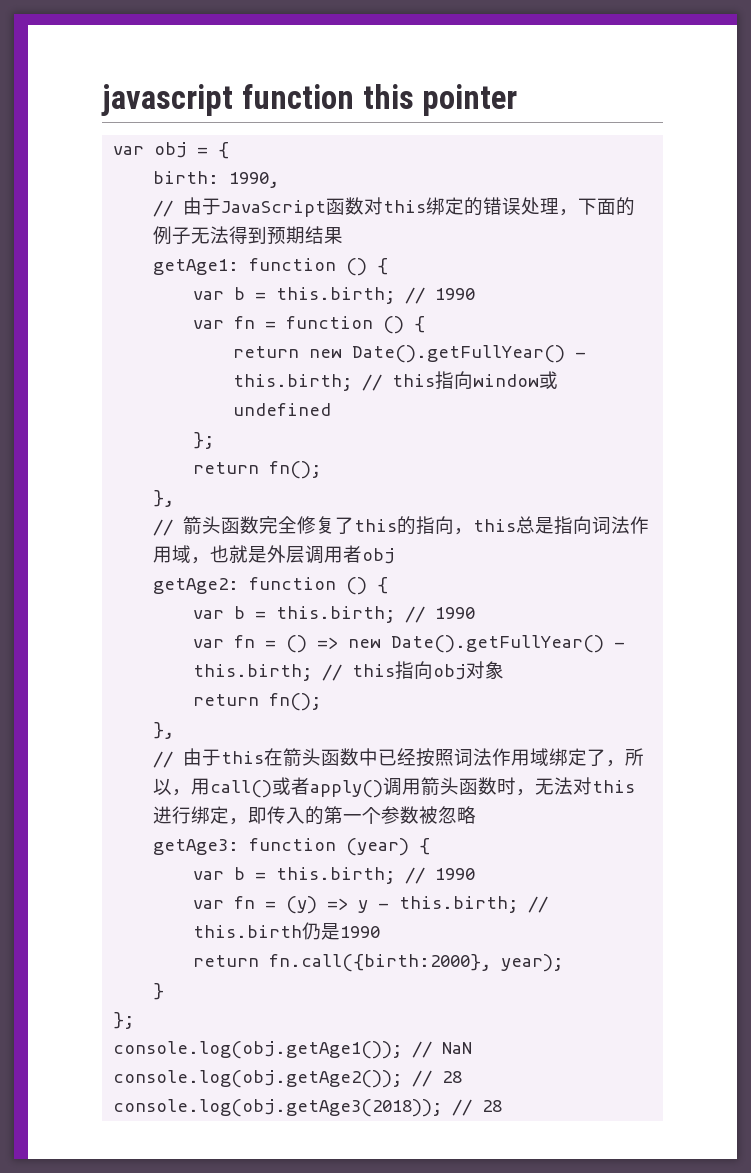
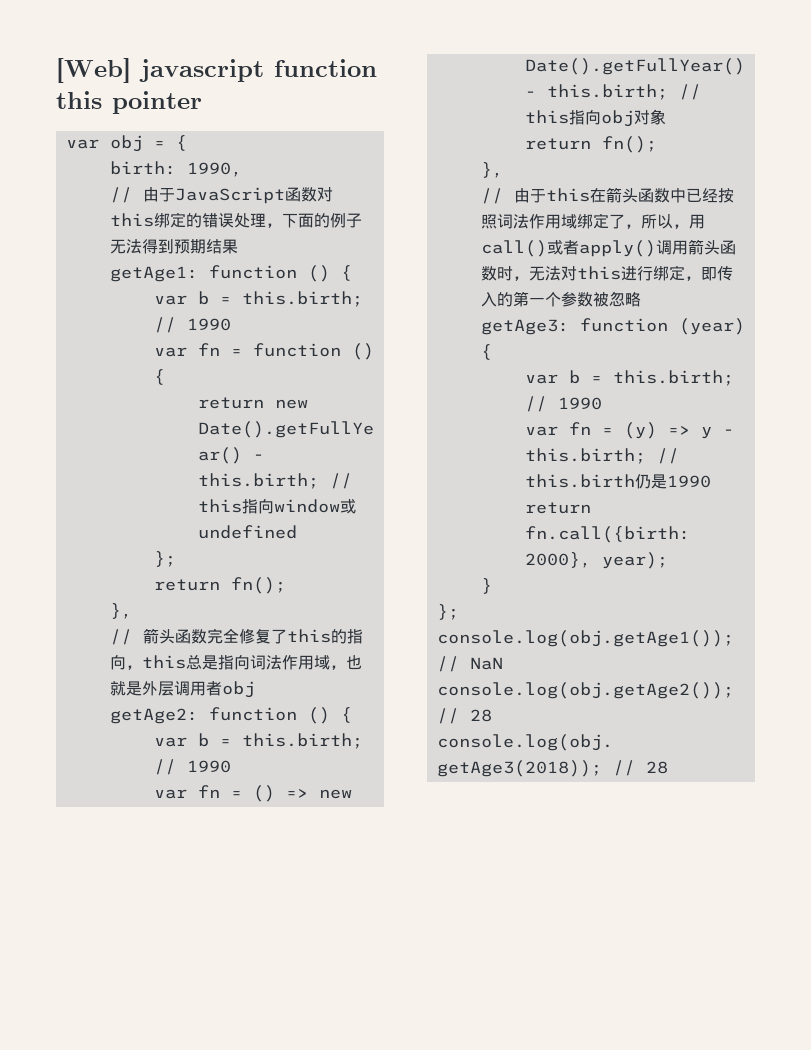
(101, 100) none -> [56,58,131,83] [Web]

